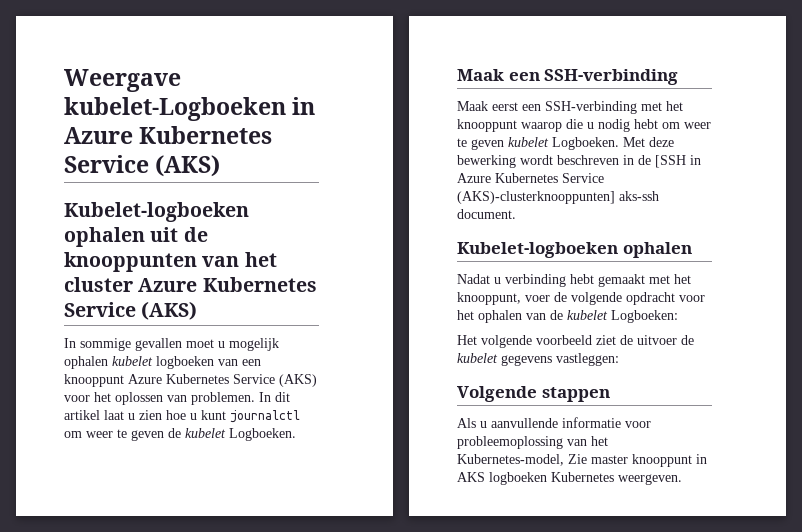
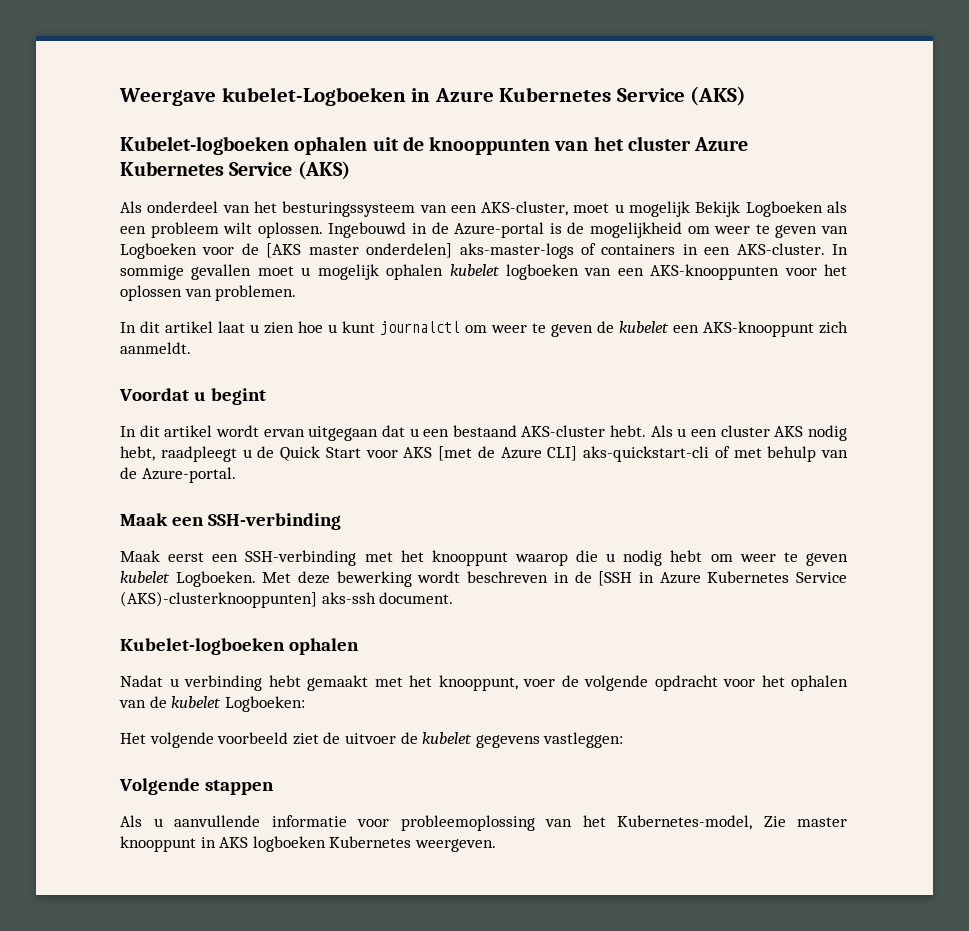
(198, 310) none -> [120,201,847,217] [120,222,849,238] [120,243,825,259] Als onderdeel van het besturingssysteem van een AKS-cluster, moet u mogelijk Bekijk Logboeken als een probleem wilt oplossen. Ingebouwd in de Azure-portal is de mogelijkheid om weer te geven van Logboeken voor de [AKS master onderdelen] aks-master-logs of containers in een AKS-cluster.
[64,374,317,387] knooppunt Azure Kubernetes Service (AKS) -> [650,264,780,280] AKS-knooppunten
(255, 398) none -> (297, 293) //
[229,428,296,441] Logboeken. -> [673,321,848,337] [120,342,191,354] [119,388,266,405] [120,425,847,441] [120,446,848,462] [120,467,236,483] een AKS-knooppunt zich aanmeldt. // Voordat u begint // In dit artikel wordt ervan uitgegaan dat u een bestaand AKS-cluster hebt. Als u een cluster AKS nodig hebt, raadpleegt u de Quick Start voor AKS [met de Azure CLI] aks-quickstart-cli of met behulp van de Azure-portal.

